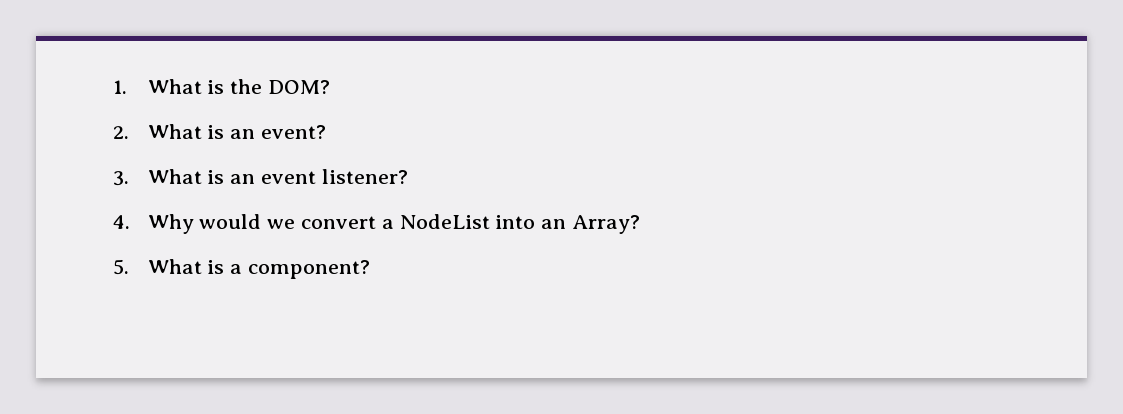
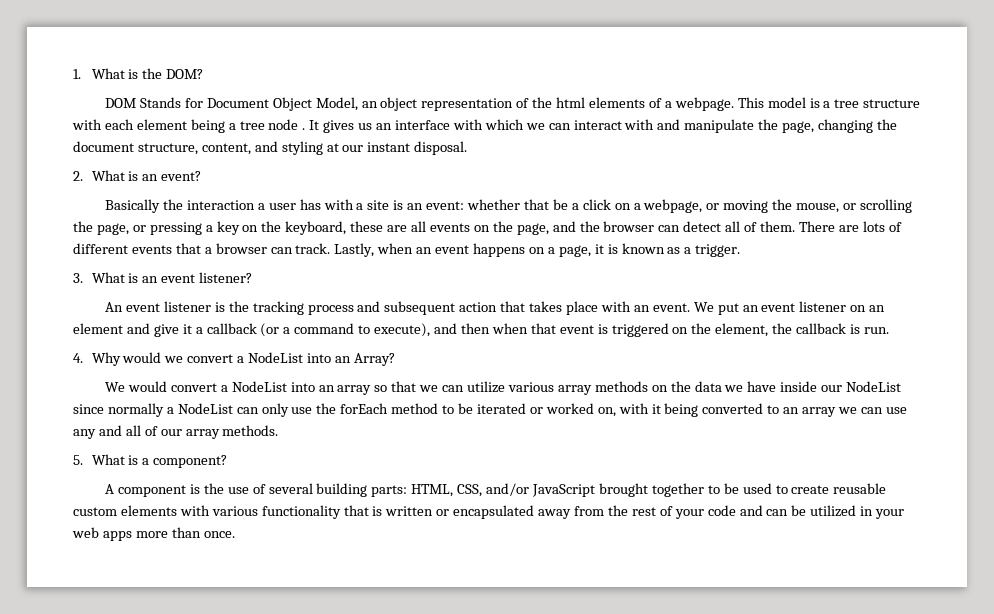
(331, 87) none -> [105,97,921,111] [72,119,897,133] [73,141,468,155] // DOM Stands for Document Object Model, an object representation of the html elements of a webpage. This model is a tree structure with each element being a tree node . It gives us an interface with which we can interact with and manipulate the page, changing the document structure, content, and styling at our instant disposal.
(327, 132) none -> [105,199,912,213] [73,221,902,235] [73,243,741,257] // Basically the interaction a user has with a site is an event: whether that be a click on a webpage, or moving the mouse, or scrolling the page, or pressing a key on the keyboard, these are all events on the page, and the browser can detect all of them. There are lots of different events that a browser can track. Lastly, when an event happens on a page, it is known as a trigger.
(408, 176) none -> [105,301,886,315] [73,323,889,337] // An event listener is the tracking process and subsequent action that takes place with an event. We put an event listener on an element and give it a callback (or a command to execute), and then when that event is triggered on the element, the callback is run.
(641, 224) none -> [105,381,902,395] [73,403,907,417] [73,425,279,439] // We would convert a NodeList into an array so that we can utilize various array methods on the data we have inside our NodeList since normally a NodeList can only use the forEach method to be iterated or worked on, with it being converted to an array we can use any and all of our array methods.
(371, 269) none -> [105,483,887,497] [73,505,905,519] [72,527,235,541] // A component is the use of several building parts: HTML, CSS, and/or JavaScript brought together to be used to create reusable custom elements with various functionality that is written or encapsulated away from the rest of your code and can be utilized in your web apps more than once.

